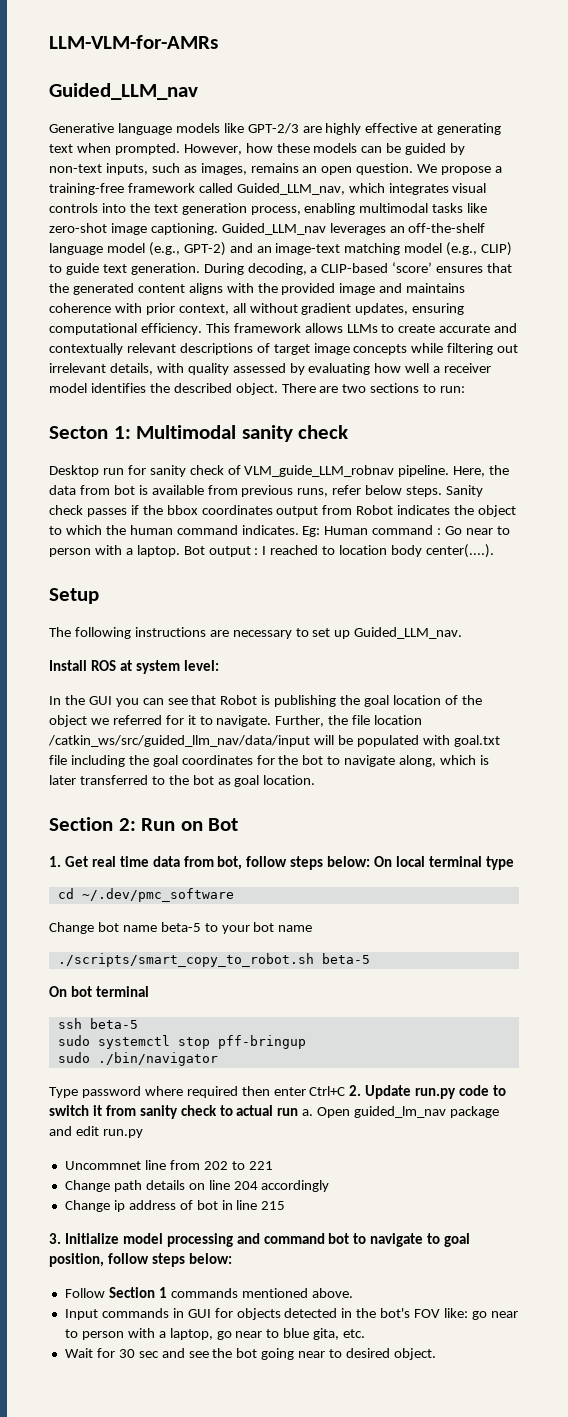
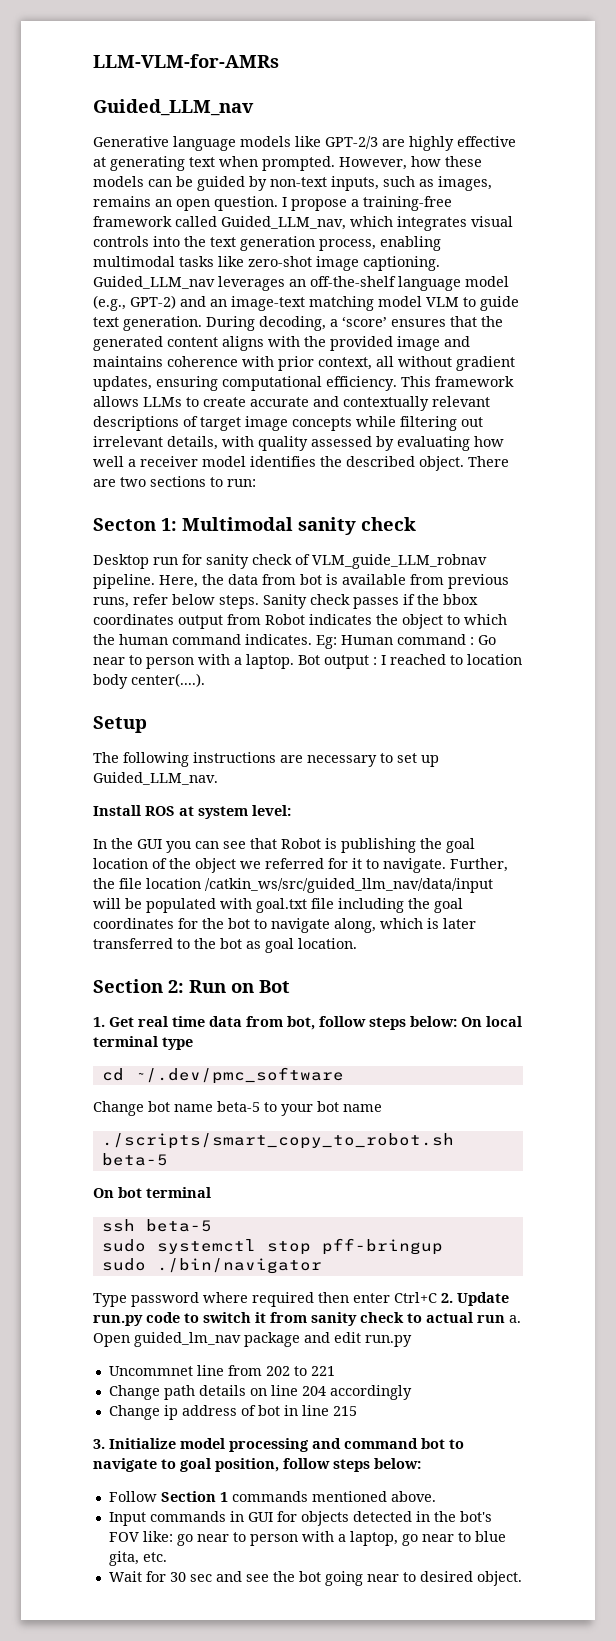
[417,164,438,173] We -> [282,197,287,207] I
[446,242,513,256] (e.g., CLIP) -> [426,297,459,307] VLM
[321,263,389,273] CLIP-based -> (338, 323) none

